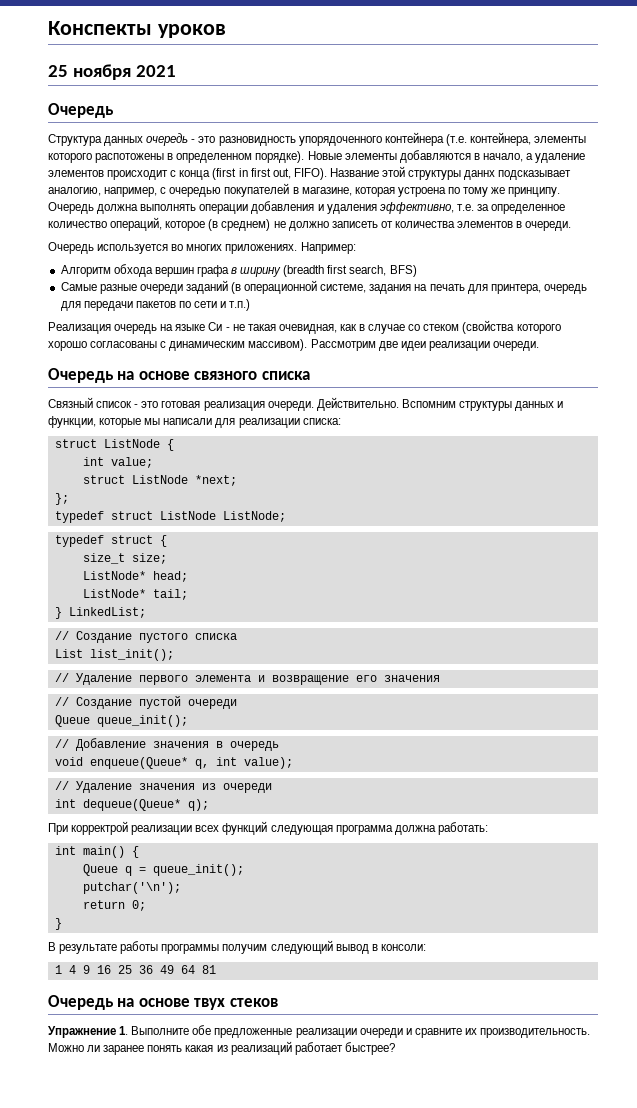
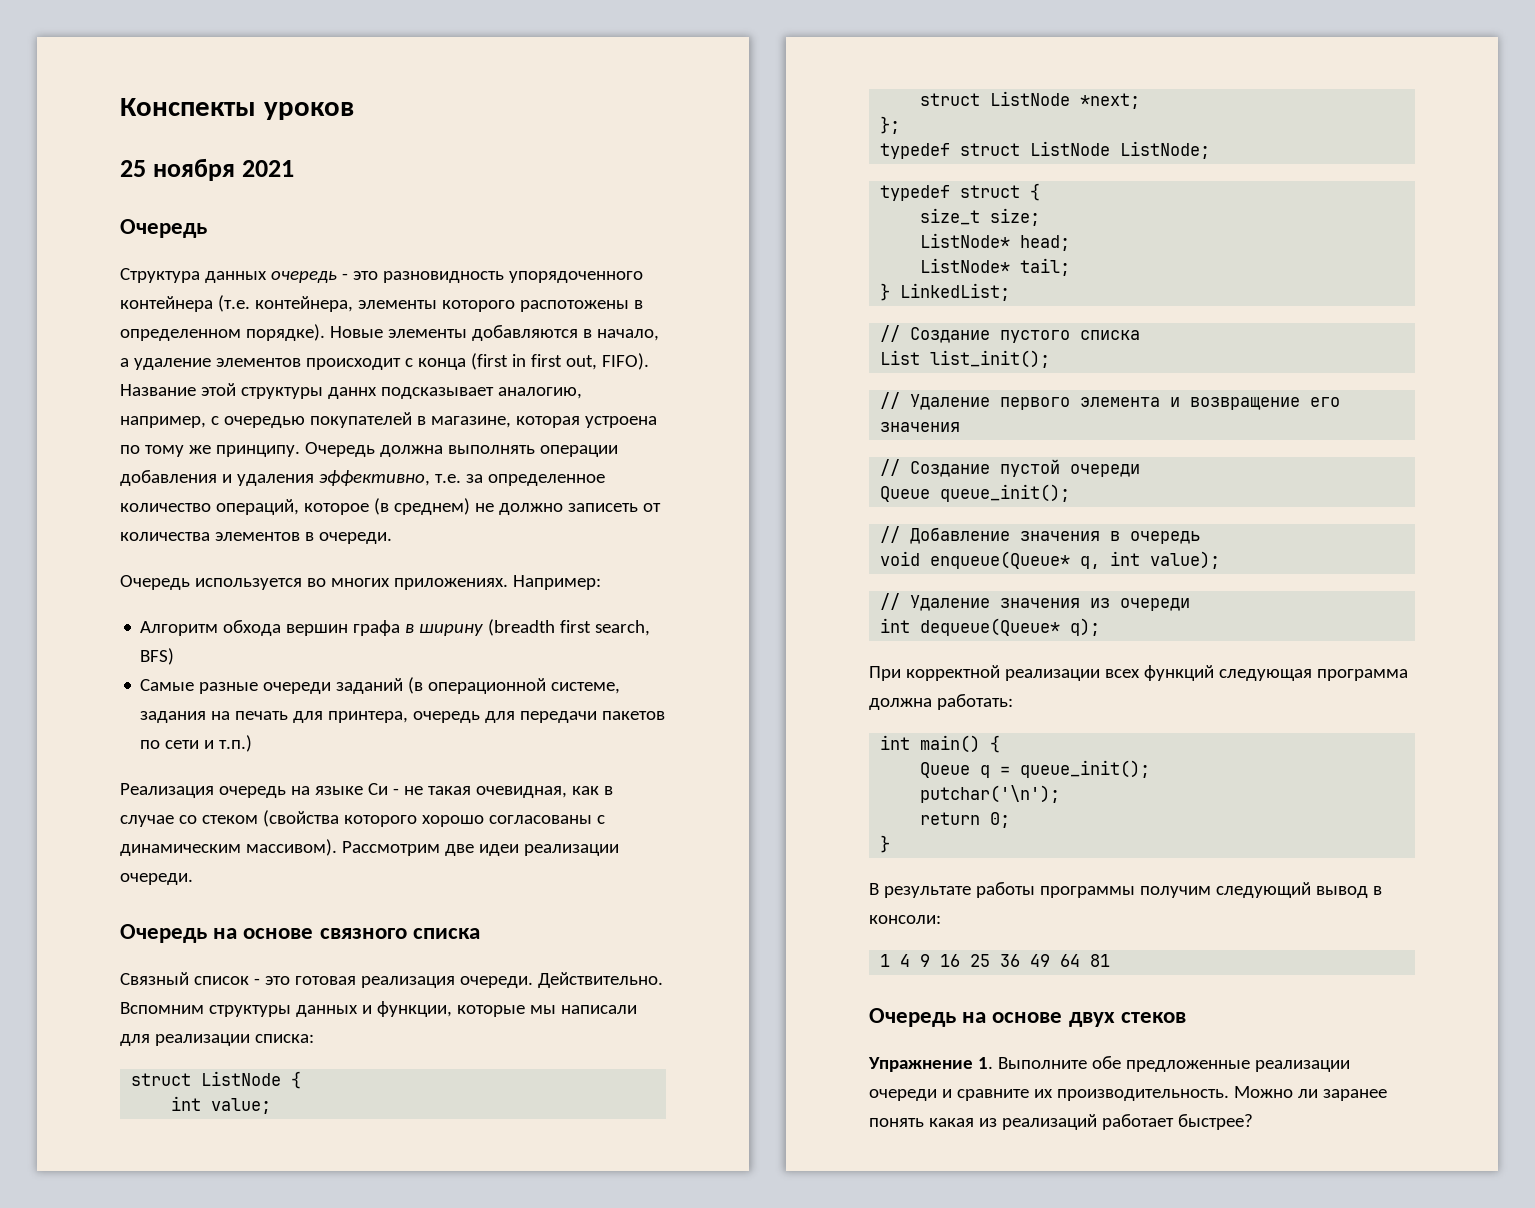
[71,821,129,835] корректрой -> [905,665,1000,681] корректной
[194,998,226,1010] твух -> [1068,1012,1115,1027] двух

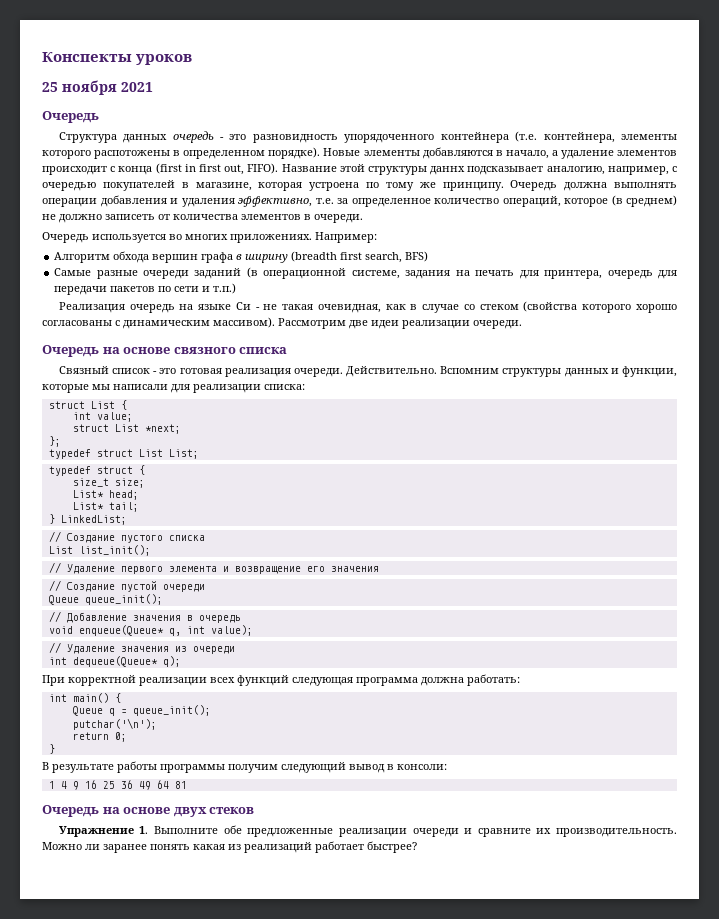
[201,1071,282,1086] ListNode -> [90,401,115,409] List
[990,91,1071,106] ListNode -> [114,424,139,432] List
[1030,141,1211,159] ListNode ListNode; -> [138,449,199,459] List List;
[920,233,1011,248] ListNode* -> [72,490,104,498] List*
[920,258,1011,273] ListNode* -> [72,502,104,510] List*

